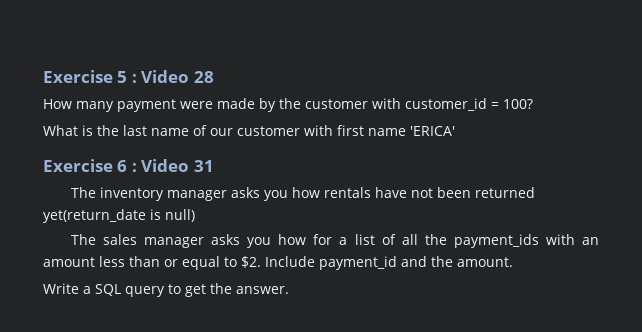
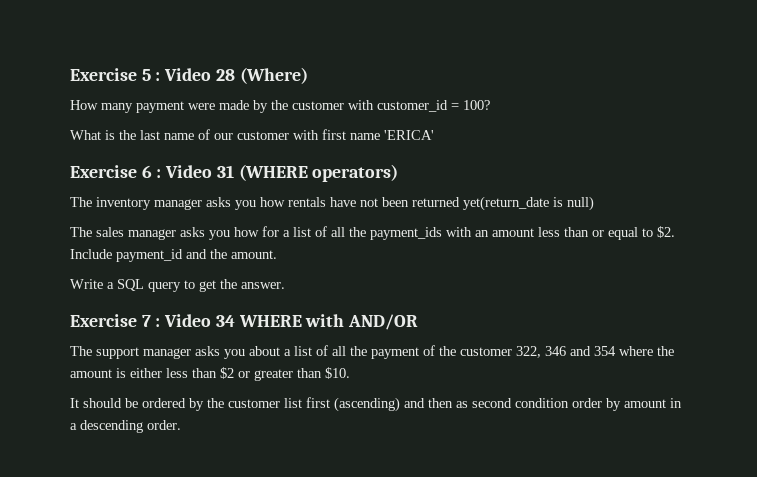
(214, 77) none -> [239,67,308,84] (Where)
(214, 166) none -> [238,164,399,182] (WHERE operators)
(289, 290) none -> [70,314,419,330] [70,345,674,359] [70,367,350,381] [70,397,682,412] [70,420,181,433] // Exercise 7 : Video 34 WHERE with AND/OR // The support manager asks you about a list of all the payment of the customer 322, 346 and 354 where the amount is either less than $2 or greater than $10. // It should be ordered by the customer list first (ascending) and then as second condition order by amount in a descending order.

